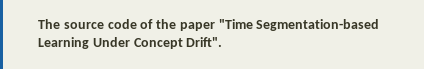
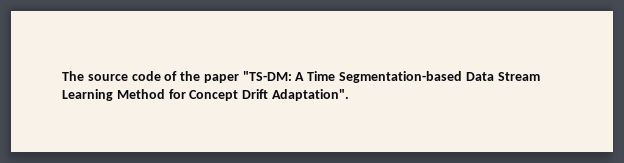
[218,19,380,31] [38,37,223,49] "Time Segmentation-based Learning Under Concept Drift". -> [242,71,540,83] [62,89,349,101] "TS-DM: A Time Segmentation-based Data Stream Learning Method for Concept Drift Adaptation".

